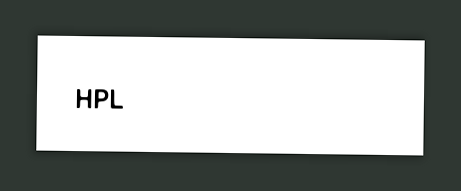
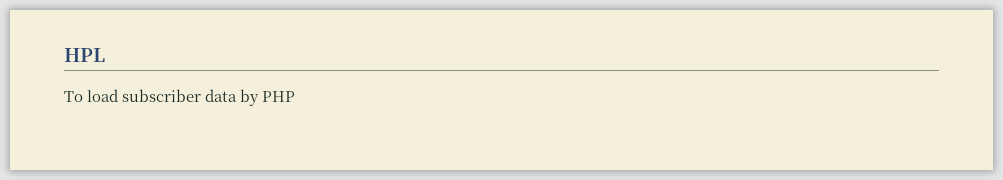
(125, 99) none -> [64,89,296,106] // To load subscriber data by PHP

